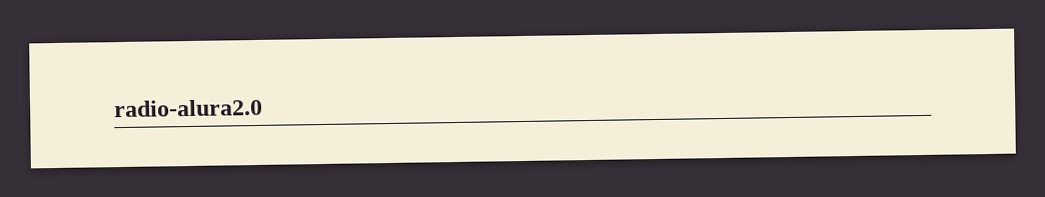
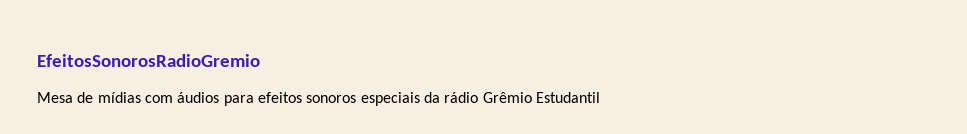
[113,98,263,118] radio-alura2.0 -> [37,54,260,67] [37,92,600,106] EfeitosSonorosRadioGremio // Mesa de mídias com áudios para efeitos sonoros especiais da rádio Grêmio Estudantil

